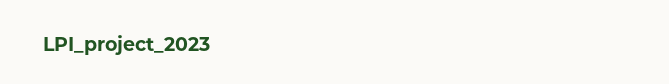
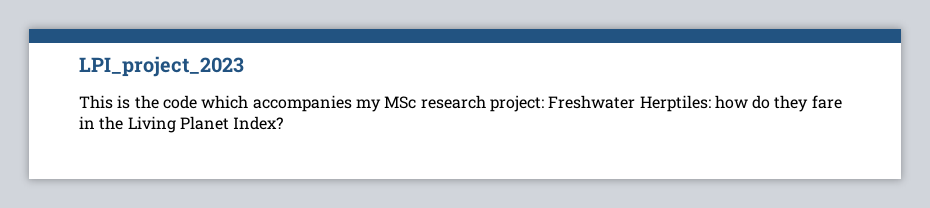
(210, 45) none -> [79,95,842,112] [79,116,284,133] // This is the code which accompanies my MSc research project: Freshwater Herptiles: how do they fare in the Living Planet Index?

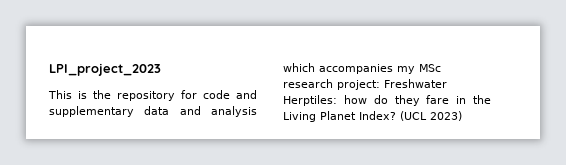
[162,95,197,109] code -> [117,90,257,101] [49,106,257,117] repository for code and supplementary data and analysis
(284, 123) none -> [400,111,462,121] (UCL 2023)

